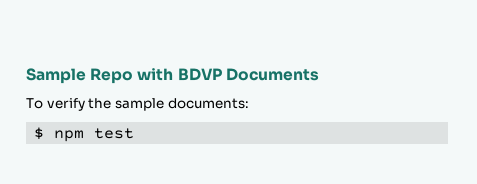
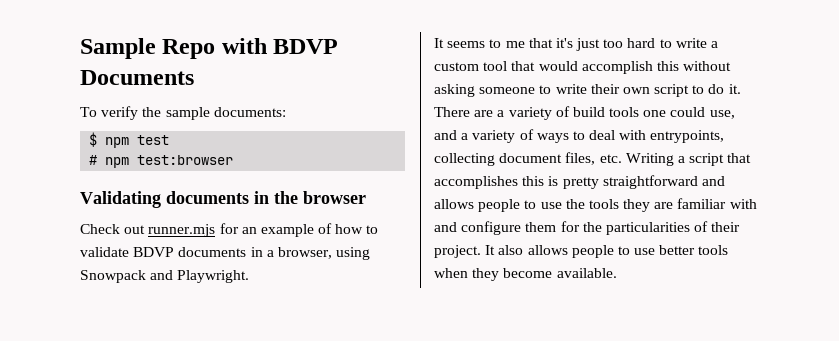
(135, 133) none -> [89,155,234,168] [80,191,366,208] [80,223,379,237] [80,247,371,260] [80,270,250,283] [434,38,719,51] [434,61,732,74] [434,84,741,97] [434,106,735,120] [434,129,725,143] [434,152,752,166] [434,175,725,189] [434,198,757,212] [434,221,741,235] [434,245,729,258] [434,268,617,281] // # npm test:browser // Validating documents in the browser // Check out runner.mjs for an example of how to validate BDVP documents in a browser, using Snowpack and Playwright. // It seems to me that it's just too hard to write a custom tool that would accomplish this without asking someone to write their own script to do it. There are a variety of build tools one could use, and a variety of ways to deal with entrypoints, collecting document files, etc. Writing a script that accomplishes this is pretty straightforward and allows people to use the tools they are familiar with and configure them for the particularities of their project. It also allows people to use better tools when they become available.

